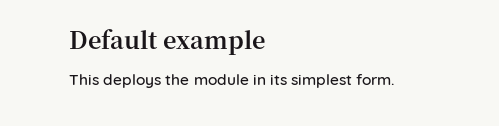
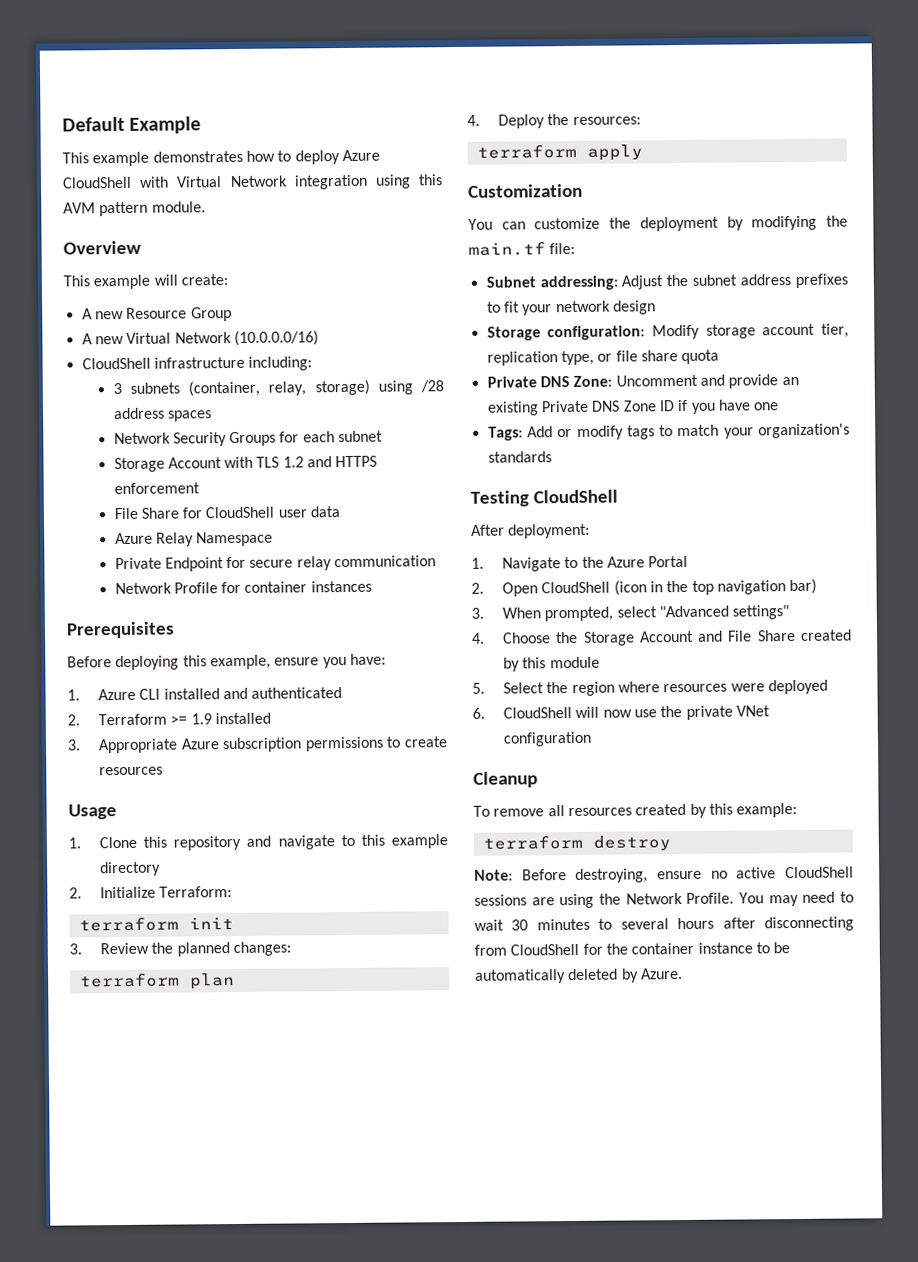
[163,30,266,55] [69,74,395,88] example // This deploys the module in its simplest form. -> [129,116,202,134] [62,149,380,167] [62,174,443,190] [63,201,206,217] [63,240,142,255] [63,274,228,290] [81,307,232,322] [81,330,319,346] [81,356,313,371] [112,379,444,397] [113,407,212,422] [113,430,384,447] [113,455,378,473] [113,482,200,495] [113,506,341,520] [114,531,274,547] [114,555,437,572] [114,580,372,595] [66,621,175,639] [67,653,386,671] [67,687,343,701] [67,712,271,726] [67,736,448,754] [98,766,163,776] [68,804,117,820] [68,834,448,851] [99,861,161,877] [69,886,233,899] [78,916,234,932] [69,941,291,957] [79,972,235,990] [467,113,641,129] [476,143,643,161] [468,183,583,198] [468,215,848,232] [468,241,576,256] [485,273,848,291] [486,300,656,316] [486,323,849,341] [486,349,720,366] [486,374,799,389] [486,399,780,416] [487,423,850,441] [487,451,552,463] [470,489,618,507] [471,523,591,539] [471,555,689,572] [471,578,818,597] [471,605,790,622] [472,629,852,646] [502,656,600,672] [472,679,828,697] [472,705,770,720] [502,731,592,747] [473,771,538,788] [473,802,798,818] [482,834,671,851] [474,866,854,883] [474,891,854,909] [474,916,854,932] [474,942,791,956] [475,968,683,984] Example // This example demonstrates how to deploy Azure CloudShell with Virtual Network integration using this AVM pattern module. // Overview // This example will create: // A new Resource Group // A new Virtual Network (10.0.0.0/16) // CloudShell infrastructure including: // 3 subnets (container, relay, storage) using /28 address spaces // Network Security Groups for each subnet // Storage Account with TLS 1.2 and HTTPS enforcement // File Share for CloudShell user data // Azure Relay Namespace // Private Endpoint for secure relay communication // Network Profile for container instances // Prerequisites // Before deploying this example, ensure you have: // 1. Azure CLI installed and authenticated // 2. Terraform >= 1.9 installed // 3. Appropriate Azure subscription permissions to create resources // Usage // 1. Clone this repository and navigate to this example directory // 2. Initialize Terraform: // terraform init // 3. Review the planned changes: // terraform plan // 4. Deploy the resources: // terraform apply // Customization // You can customize the deployment by modifying the main.tf file: // Subnet addressing: Adjust the subnet address prefixes to fit your network design // Storage configuration: Modify storage account tier, replication type, or file share quota // Private DNS Zone: Uncomment and provide an existing Private DNS Zone ID if you have one // Tags: Add or modify tags to match your organization's standards // Testing CloudShell // After deployment: // 1. Navigate to the Azure Portal // 2. Open CloudShell (icon in the top navigation bar) // 3. When prompted, select "Advanced settings" // 4. Choose the Storage Account and File Share created by this module // 5. Select the region where resources were deployed // 6. CloudShell will now use the private VNet configuration // Cleanup // To remove all resources created by this example: // terraform destroy // Note: Before destroying, ensure no active CloudShell sessions are using the Network Profile. You may need to wait 30 minutes to several hours after disconnecting from CloudShell for the container instance to be automatically deleted by Azure.

